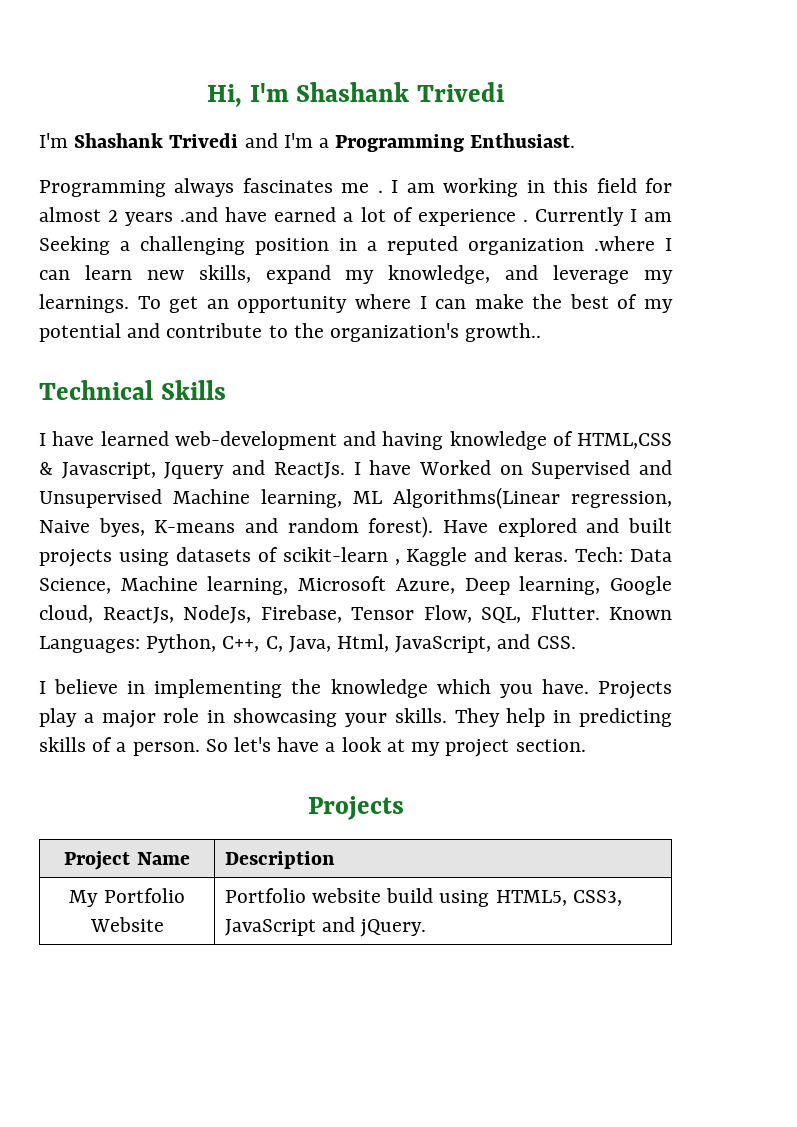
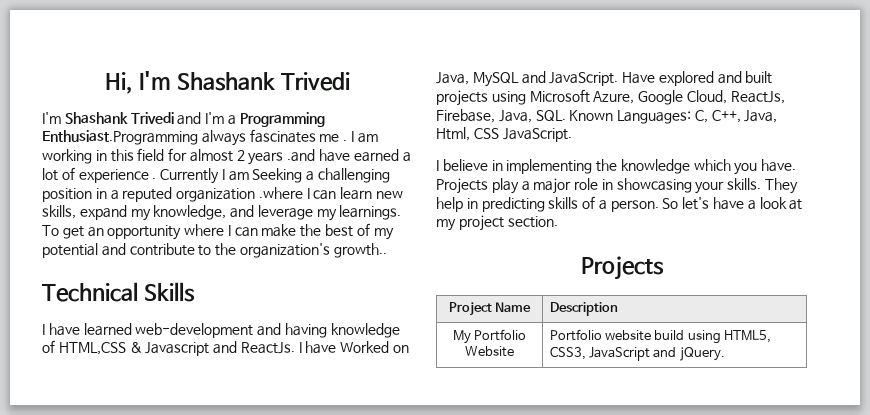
[470,133,576,148] [39,180,166,197] Enthusiast. // Programming -> [42,130,198,145] Enthusiast.Programming
[61,462,225,479] Javascript, Jquery -> [145,342,210,356] Javascript
[531,460,672,479] [39,487,672,509] [39,516,434,538] Supervised and Unsupervised Machine learning, ML Algorithms(Linear regression, Naive byes, K-means and random forest). -> [436,71,619,87] Java, MySQL and JavaScript.
[175,547,672,566] [39,576,672,595] [39,605,672,624] [39,634,576,653] datasets of scikit-learn , Kaggle and keras. Tech: Data Science, Machine learning, Microsoft Azure, Deep learning, Google cloud, ReactJs, NodeJs, Firebase, Tensor Flow, SQL, Flutter. Known Languages: Python, C++, C, Java, Html, JavaScript, and CSS. -> [529,89,785,105] [436,109,778,124] [436,127,572,142] Microsoft Azure, Google Cloud, ReactJs, Firebase, Java, SQL. Known Languages: C, C++, Java, Html, CSS JavaScript.

